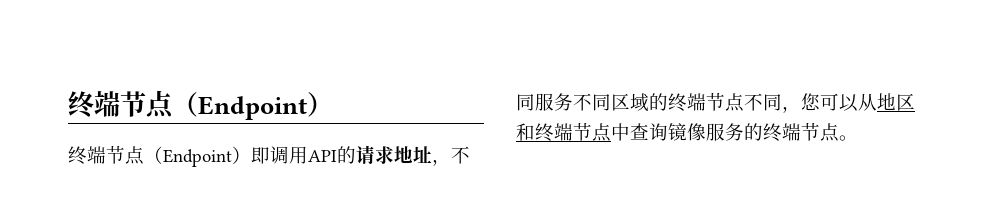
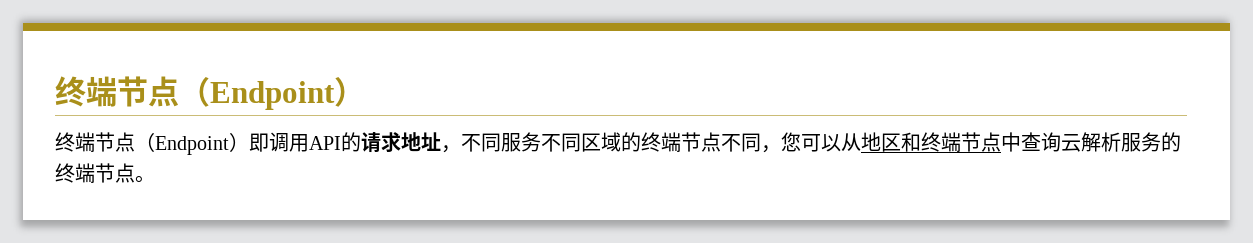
[668,123,706,141] 镜像 -> [1061,132,1121,152] 云解析

